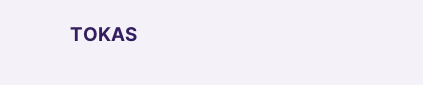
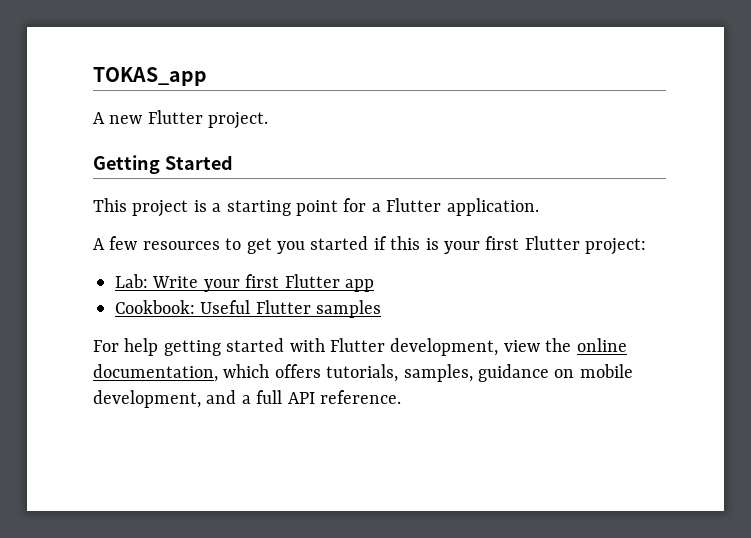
[70,27,137,42] TOKAS -> [93,67,207,86] [93,110,269,129] [93,155,233,174] [93,198,539,217] [93,236,647,255] [115,274,374,292] [115,300,382,318] [93,338,627,356] [93,364,633,382] [93,390,401,408] TOKAS_app // A new Flutter project. // Getting Started // This project is a starting point for a Flutter application. // A few resources to get you started if this is your first Flutter project: // Lab: Write your first Flutter app // Cookbook: Useful Flutter samples // For help getting started with Flutter development, view the online documentation, which offers tutorials, samples, guidance on mobile development, and a full API reference.

